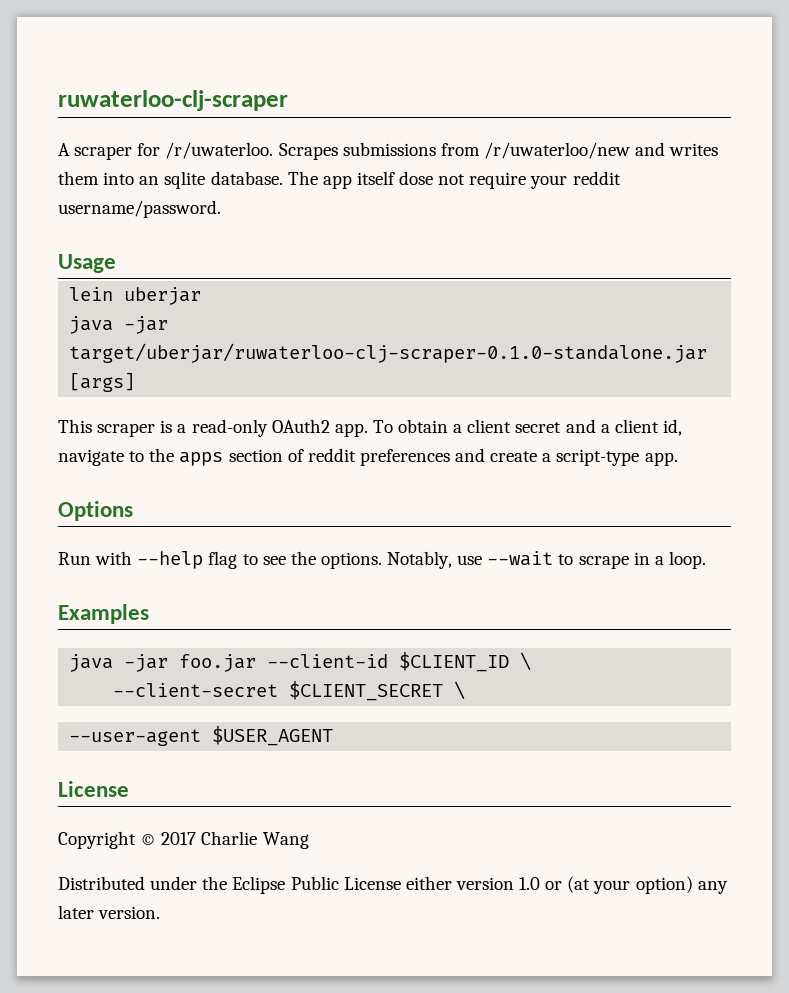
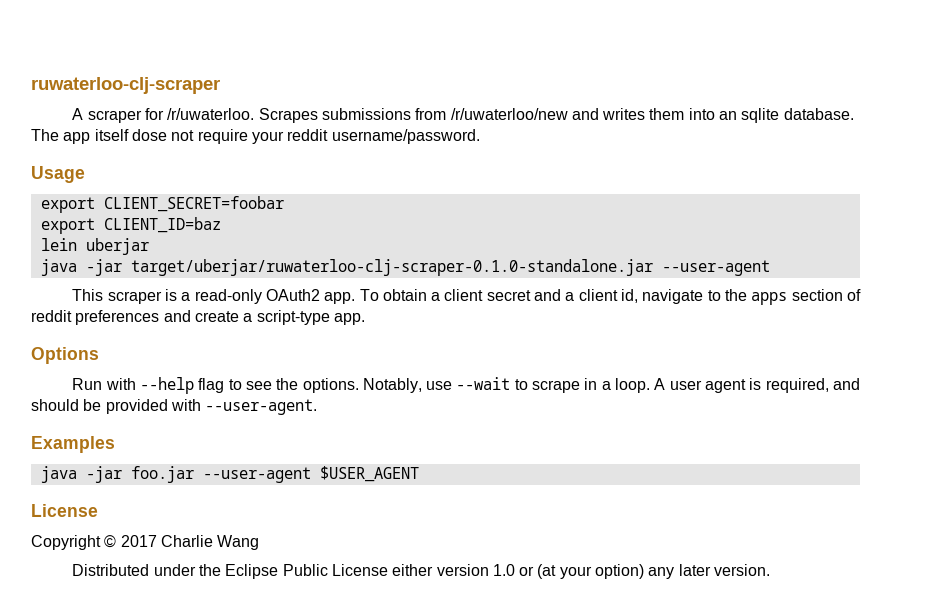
(116, 263) none -> [40,196,284,213] [40,217,221,234] // export CLIENT_SECRET=foobar // export CLIENT_ID=baz
[69,372,136,392] [args] -> [661,260,770,276] --user-agent
[58,604,149,624] [69,652,532,672] [113,681,466,701] // Examples // java -jar foo.jar --client-id $CLIENT_ID \ // --client-secret $CLIENT_SECRET \ // -> [654,378,860,393] [31,399,318,415] [31,436,115,453] [40,466,194,483] A user agent is required, and should be provided with --user-agent. // Examples // java -jar foo.jar

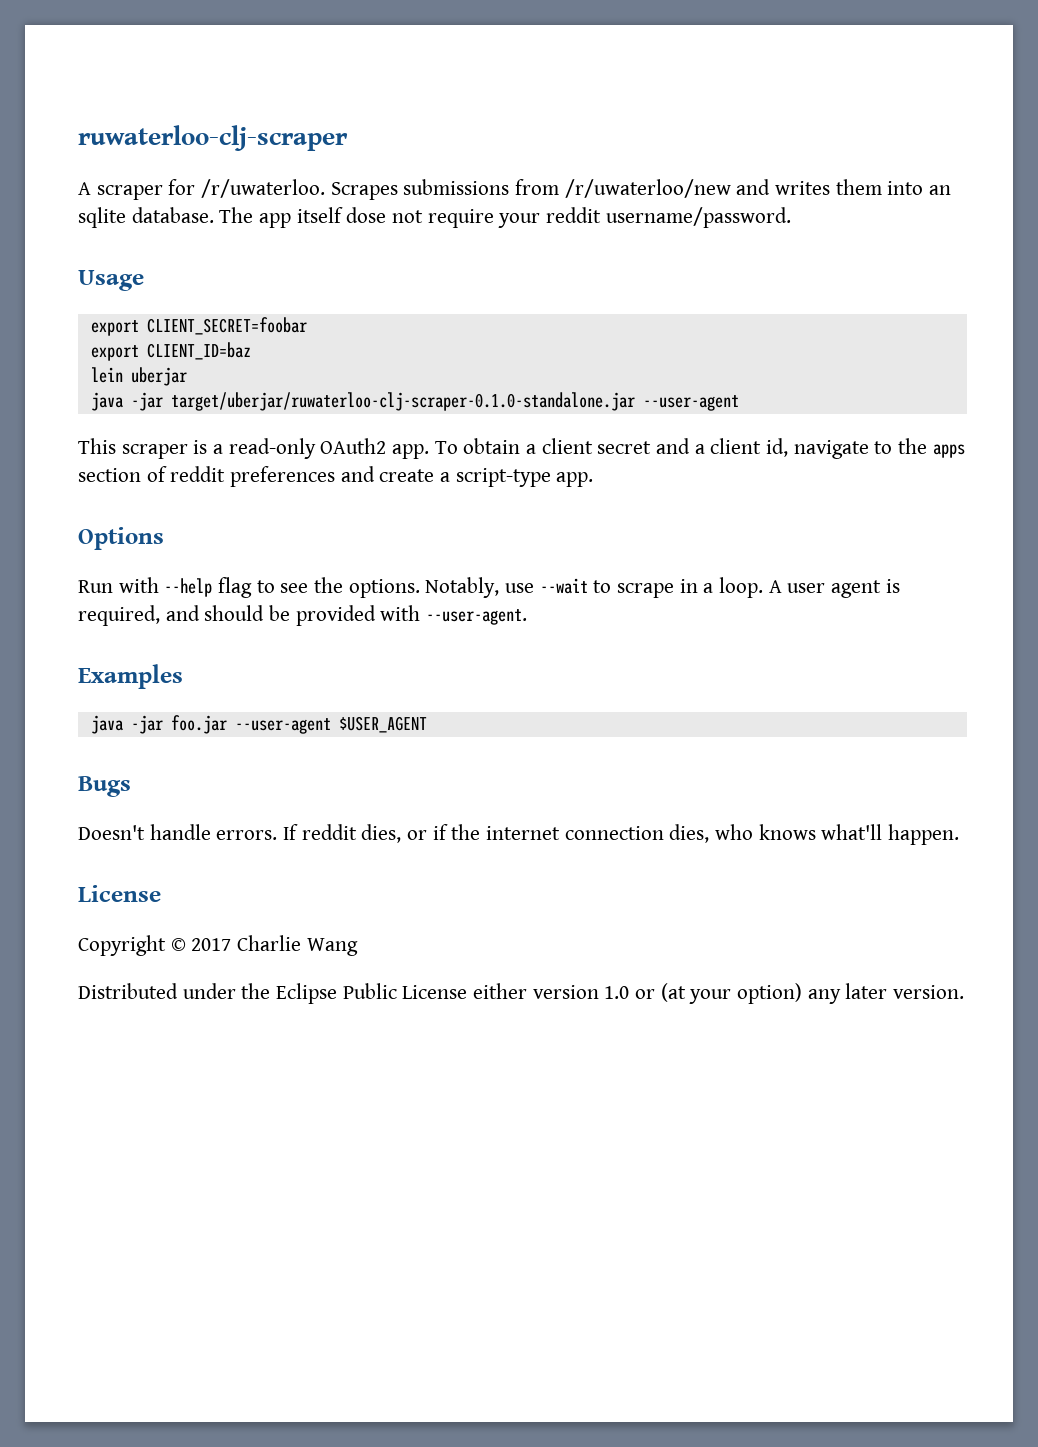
(419, 474) none -> [78,776,131,797] [78,824,960,845] // Bugs // Doesn't handle errors. If reddit dies, or if the internet connection dies, who knows what'll happen.

